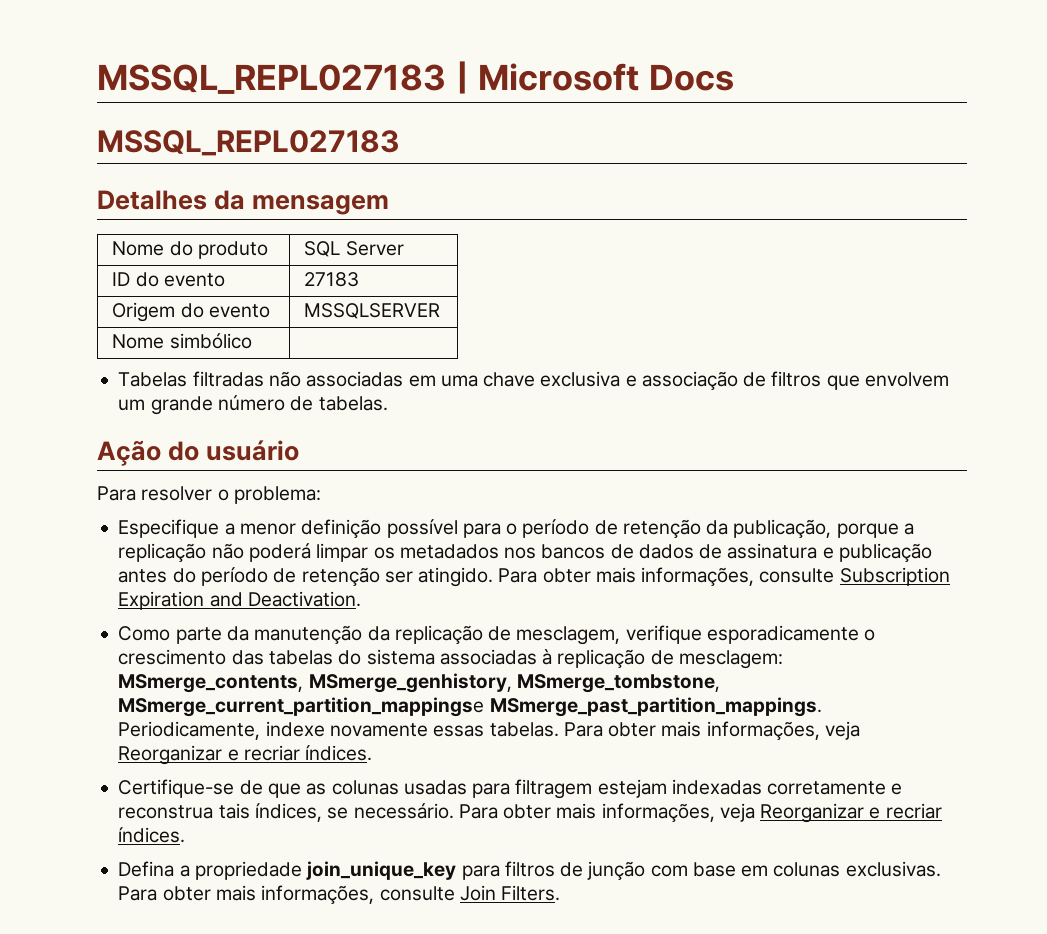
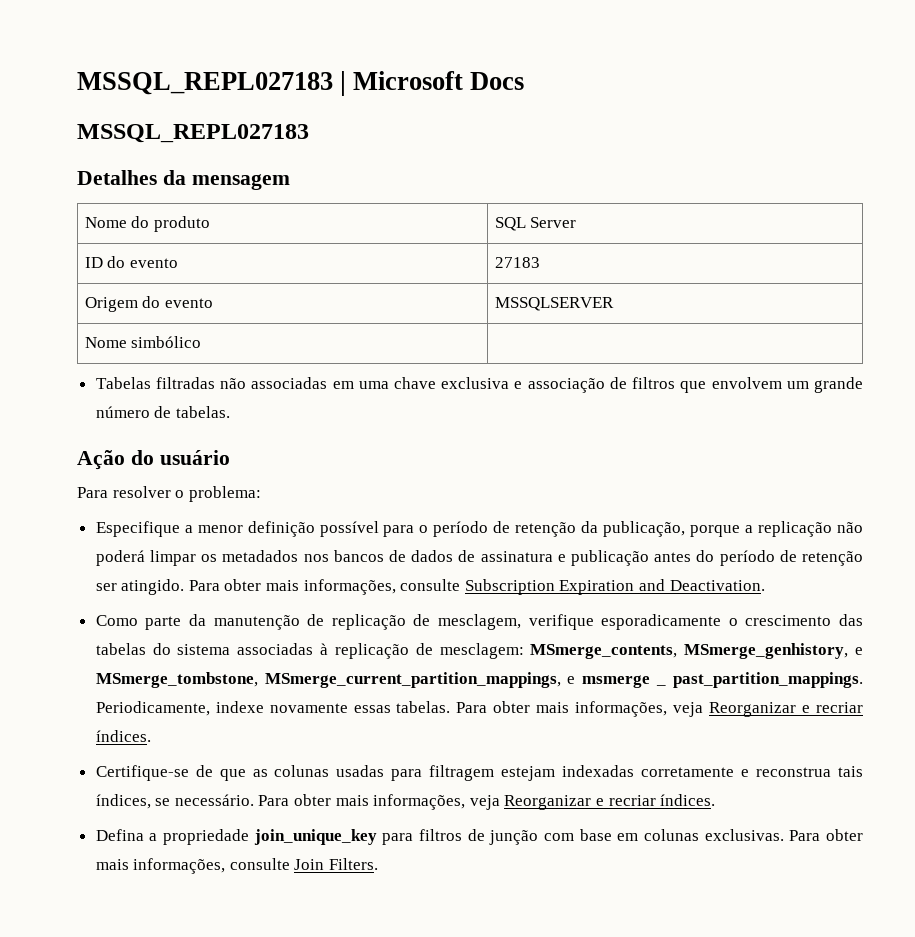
[367,626,390,641] da -> [307,614,325,626] de
[516,674,720,693] [118,697,822,717] MSmerge_tombstone, MSmerge_current_partition_mappingse MSmerge_past_partition_mappings. -> [855,647,863,655] [95,672,863,688] e MSmerge_tombstone, MSmerge_current_partition_mappings, e msmerge _ past_partition_mappings.

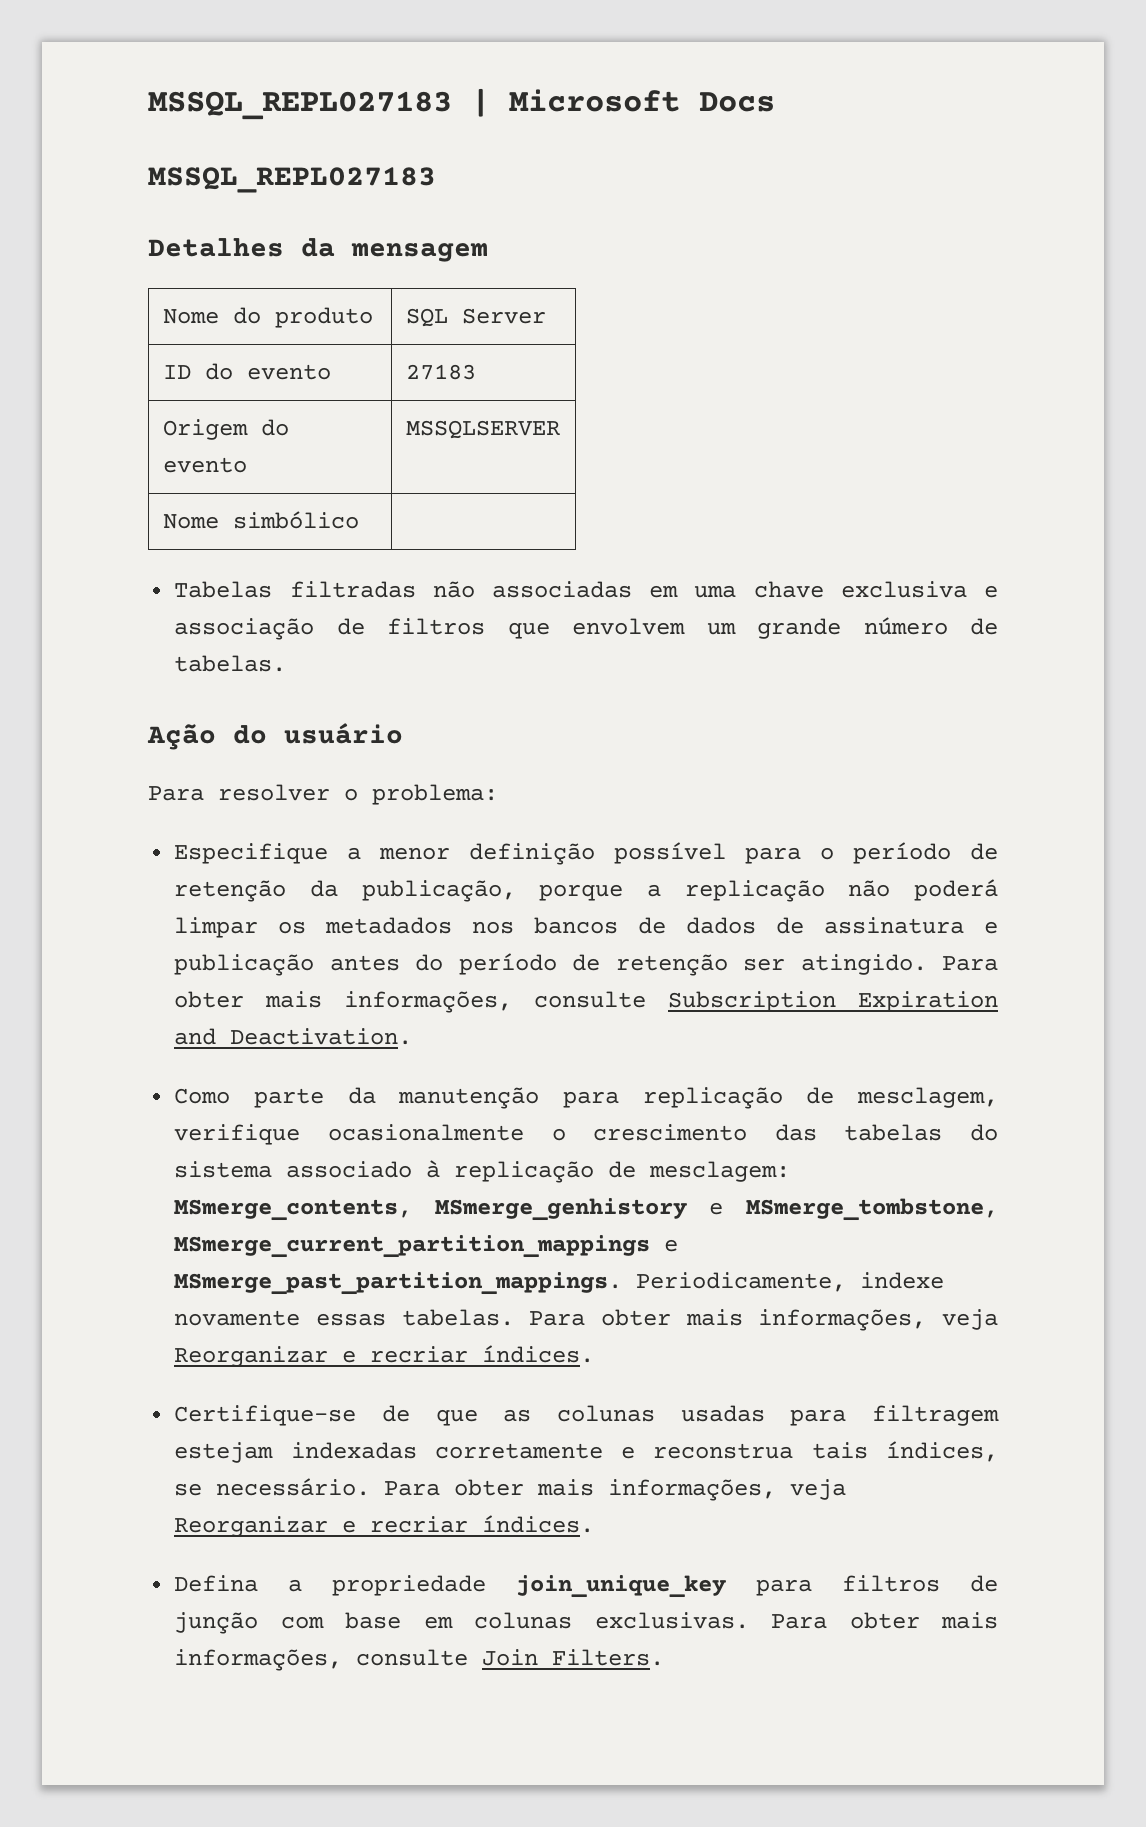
[307,614,325,626] de -> [563,1091,620,1108] para
[601,614,722,630] esporadicamente -> [328,1124,524,1141] ocasionalmente
[237,643,314,655] associadas -> [286,1161,413,1178] associado
[684,643,849,659] MSmerge_genhistory, -> [434,1198,687,1221] MSmerge_genhistory
[264,672,863,688] MSmerge_current_partition_mappings, e msmerge _ past_partition_mappings. -> [174,1235,679,1258] [174,1272,623,1295] MSmerge_current_partition_mappings e MSmerge_past_partition_mappings.

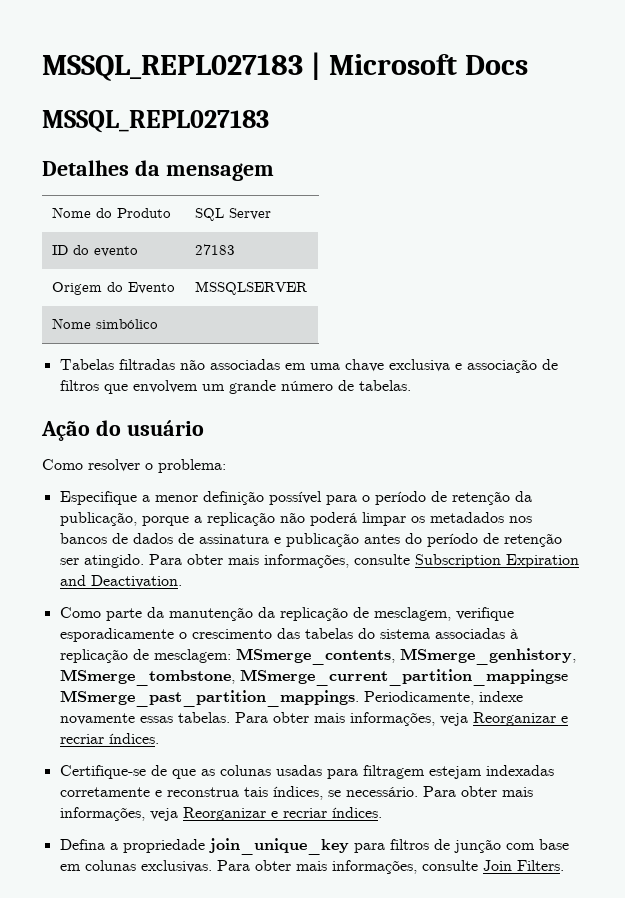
[274,307,373,328] produto -> [116,208,171,218] Produto
[162,457,247,473] evento -> [127,282,175,294] Evento
[148,786,204,801] Para -> [42,459,83,470] Como
[563,1091,620,1108] para -> [257,607,275,618] da
[328,1124,524,1141] ocasionalmente -> [59,628,174,642] esporadicamente
[286,1161,413,1178] associado -> [434,628,505,639] associadas
[434,1198,998,1221] [174,1235,679,1258] MSmerge_genhistory e MSmerge_tombstone, MSmerge_current_partition_mappings e -> [399,648,576,665] [59,669,568,686] MSmerge_genhistory, MSmerge_tombstone, MSmerge_current_partition_mappingse

